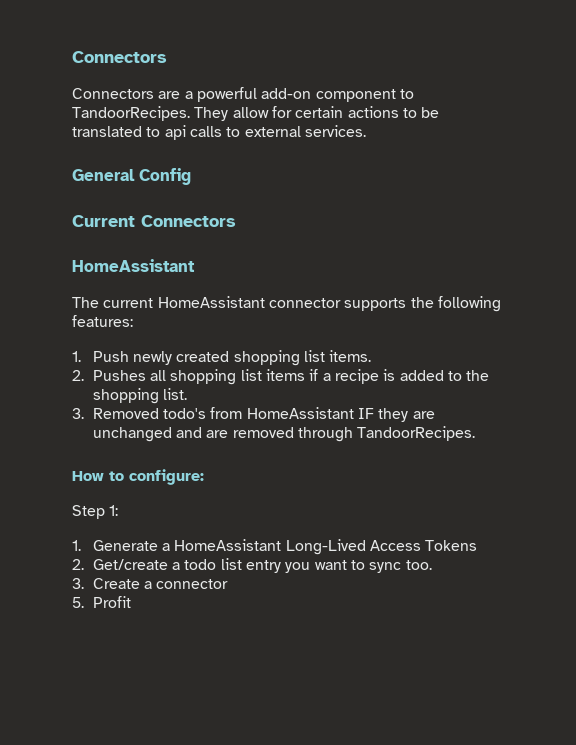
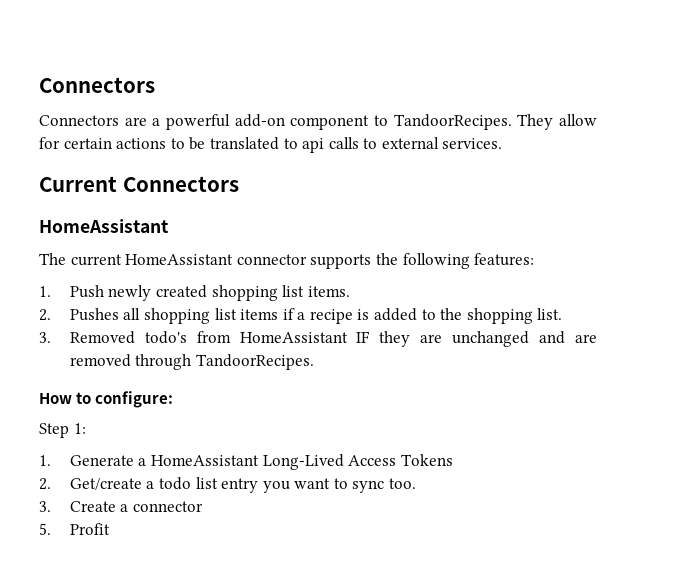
[72,168,191,185] // General Config -> (503, 143) none

